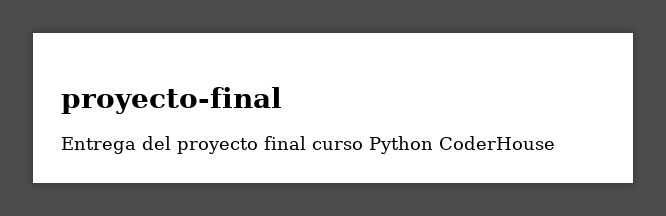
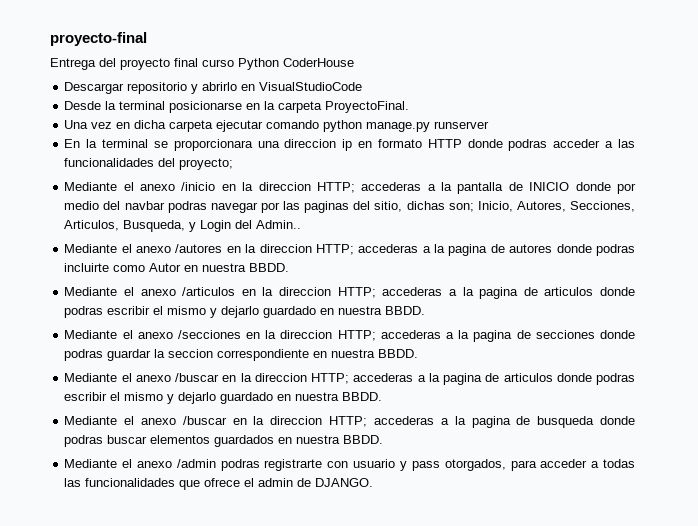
(555, 143) none -> [64,82,363,94] [64,101,410,113] [64,120,490,132] [64,139,636,151] [64,158,234,170] [64,182,636,194] [64,201,635,213] [64,220,302,232] [64,244,635,256] [64,263,290,272] [64,287,635,299] [64,306,426,318] [64,330,635,342] [64,349,419,361] [64,373,635,385] [64,392,383,404] [64,416,636,428] [64,435,384,447] [64,459,635,471] [64,478,374,490] // Descargar repositorio y abrirlo en VisualStudioCode // Desde la terminal posicionarse en la carpeta ProyectoFinal. // Una vez en dicha carpeta ejecutar comando python manage.py runserver // En la terminal se proporcionara una direccion ip en formato HTTP donde podras acceder a las funcionalidades del proyecto; // Mediante el anexo /inicio en la direccion HTTP; accederas a la pantalla de INICIO donde por medio del navbar podras navegar por las paginas del sitio, dichas son; Inicio, Autores, Secciones, Articulos, Busqueda, y Login del Admin.. // Mediante el anexo /autores en la direccion HTTP; accederas a la pagina de autores donde podras incluirte como Autor en nuestra BBDD. // Mediante el anexo /articulos en la direccion HTTP; accederas a la pagina de articulos donde podras escribir el mismo y dejarlo guardado en nuestra BBDD. // Mediante el anexo /secciones en la direccion HTTP; accederas a la pagina de secciones donde podras guardar la seccion correspondiente en nuestra BBDD. // Mediante el anexo /buscar en la direccion HTTP; accederas a la pagina de articulos donde podras escribir el mismo y dejarlo guardado en nuestra BBDD. // Mediante el anexo /buscar en la direccion HTTP; accederas a la pagina de busqueda donde podras buscar elementos guardados en nuestra BBDD. // Mediante el anexo /admin podras registrarte con usuario y pass otorgados, para acceder a todas las funcionalidades que ofrece el admin de DJANGO.

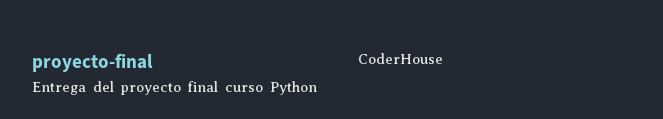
[64,82,363,94] [64,101,410,113] [64,120,490,132] [64,139,636,151] [64,158,234,170] [64,182,636,194] [64,201,635,213] [64,220,302,232] [64,244,635,256] [64,263,290,272] [64,287,635,299] [64,306,426,318] [64,330,635,342] [64,349,419,361] [64,373,635,385] [64,392,383,404] [64,416,636,428] [64,435,384,447] [64,459,635,471] [64,478,374,490] // Descargar repositorio y abrirlo en VisualStudioCode // Desde la terminal posicionarse en la carpeta ProyectoFinal. // Una vez en dicha carpeta ejecutar comando python manage.py runserver // En la terminal se proporcionara una direccion ip en formato HTTP donde podras acceder a las funcionalidades del proyecto; // Mediante el anexo /inicio en la direccion HTTP; accederas a la pantalla de INICIO donde por medio del navbar podras navegar por las paginas del sitio, dichas son; Inicio, Autores, Secciones, Articulos, Busqueda, y Login del Admin.. // Mediante el anexo /autores en la direccion HTTP; accederas a la pagina de autores donde podras incluirte como Autor en nuestra BBDD. // Mediante el anexo /articulos en la direccion HTTP; accederas a la pagina de articulos donde podras escribir el mismo y dejarlo guardado en nuestra BBDD. // Mediante el anexo /secciones en la direccion HTTP; accederas a la pagina de secciones donde podras guardar la seccion correspondiente en nuestra BBDD. // Mediante el anexo /buscar en la direccion HTTP; accederas a la pagina de articulos donde podras escribir el mismo y dejarlo guardado en nuestra BBDD. // Mediante el anexo /buscar en la direccion HTTP; accederas a la pagina de busqueda donde podras buscar elementos guardados en nuestra BBDD. // Mediante el anexo /admin podras registrarte con usuario y pass otorgados, para acceder a todas las funcionalidades que ofrece el admin de DJANGO. -> (443, 58) none

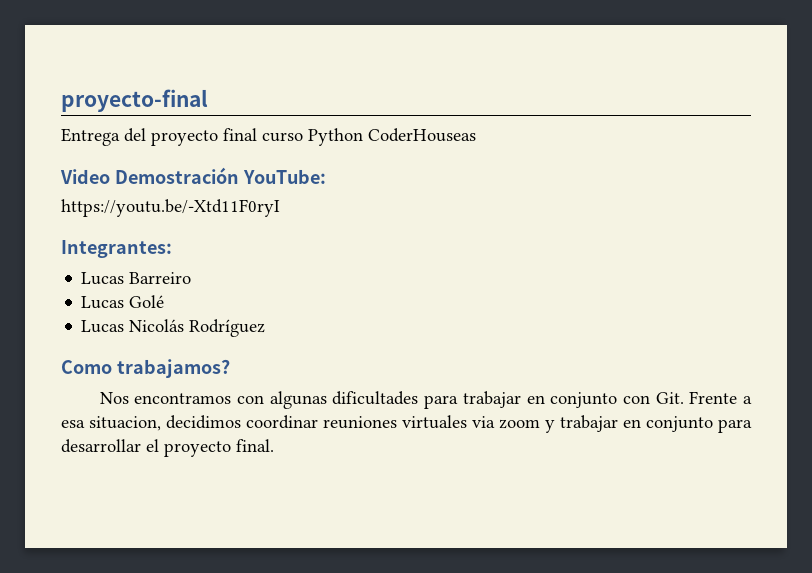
[358,53,443,64] CoderHouse -> [368,128,476,142] [60,167,326,184] [61,199,280,217] [61,240,172,258] [81,272,192,285] [81,295,165,309] [81,319,266,337] [61,359,230,378] [99,391,753,409] [61,415,752,433] [61,439,274,457] CoderHouseas // Video Demostración YouTube: // https://youtu.be/-Xtd11F0ryI // Integrantes: // Lucas Barreiro // Lucas Golé // Lucas Nicolás Rodríguez // Como trabajamos? // Nos encontramos con algunas dificultades para trabajar en conjunto con Git. Frente a esa situacion, decidimos coordinar reuniones virtuales via zoom y trabajar en conjunto para desarrollar el proyecto final.

